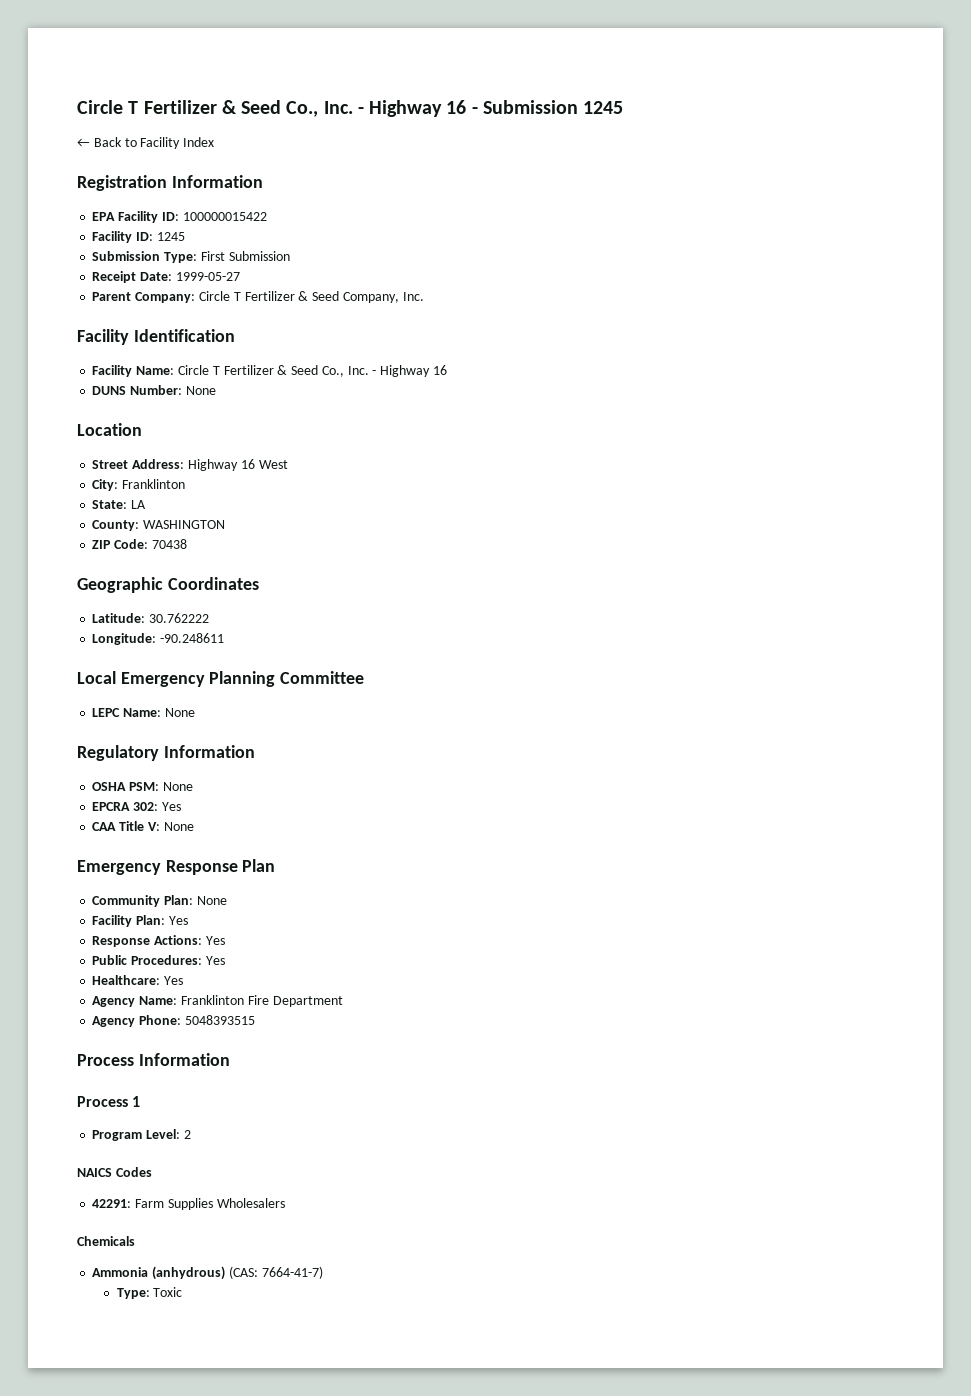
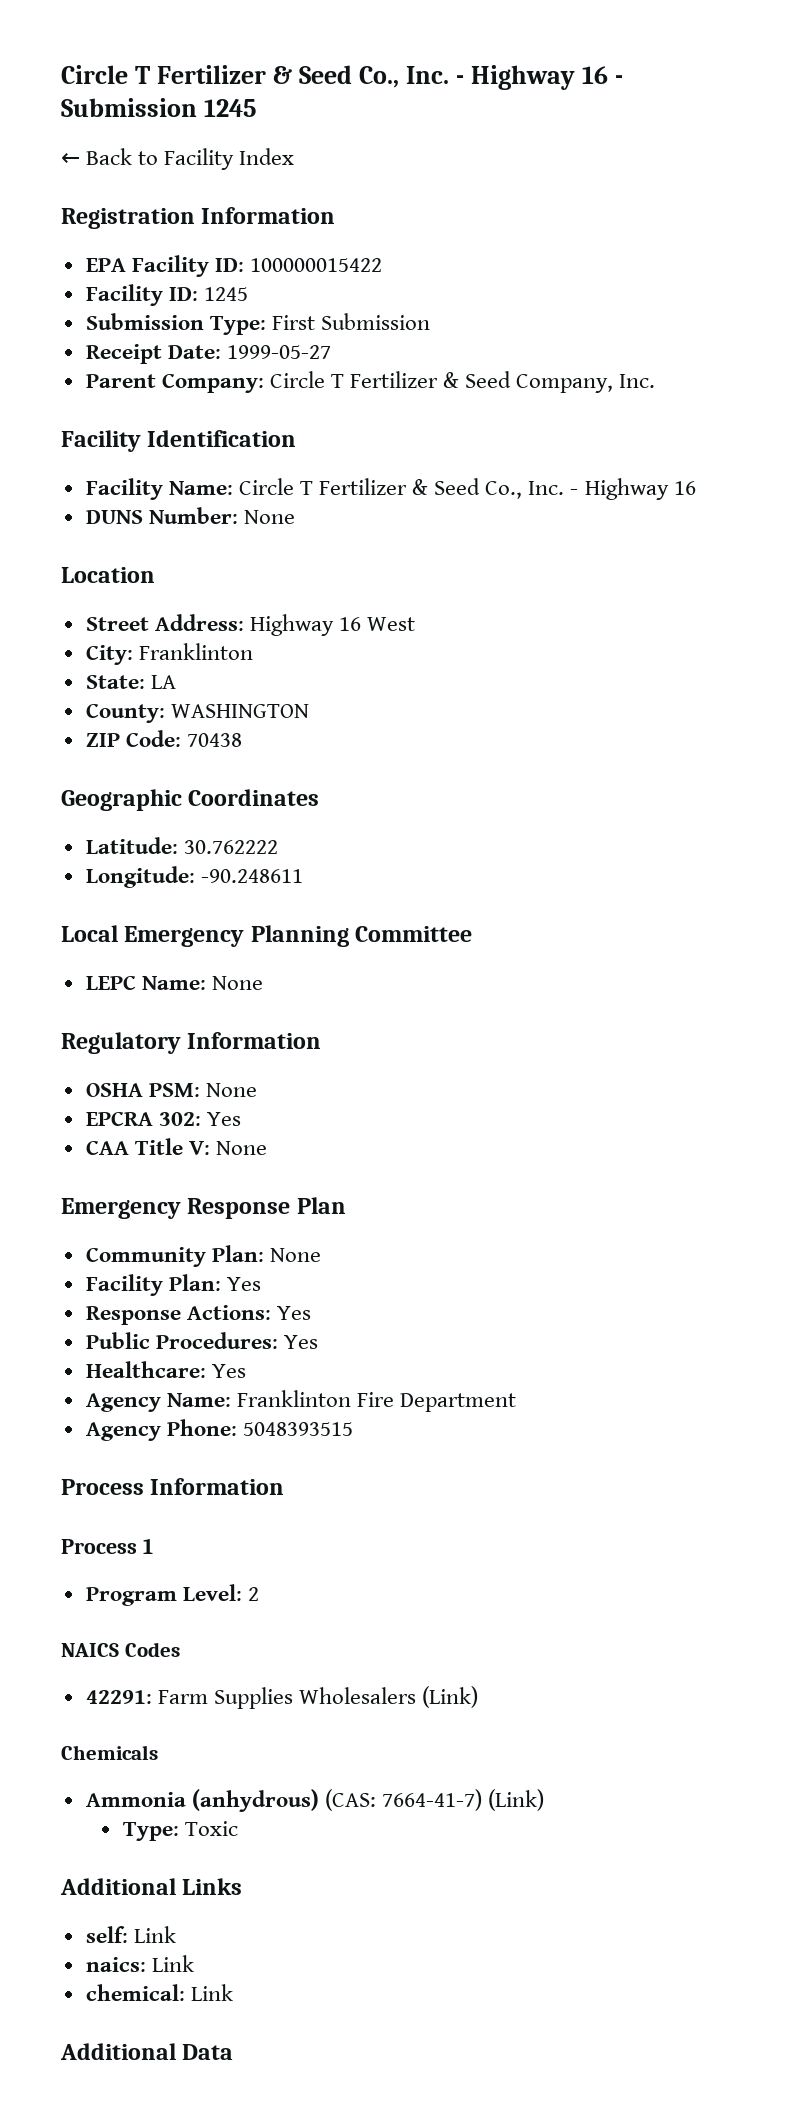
(285, 1203) none -> [422,1686,479,1708] (Link)
(323, 1272) none -> [488,1789,545,1811] (Link)
(183, 1292) none -> [60,1878,243,1895] [85,1926,176,1943] [85,1955,194,1972] [85,1984,233,2001] [60,2043,234,2060] // Additional Links // self: Link // naics: Link // chemical: Link // Additional Data

